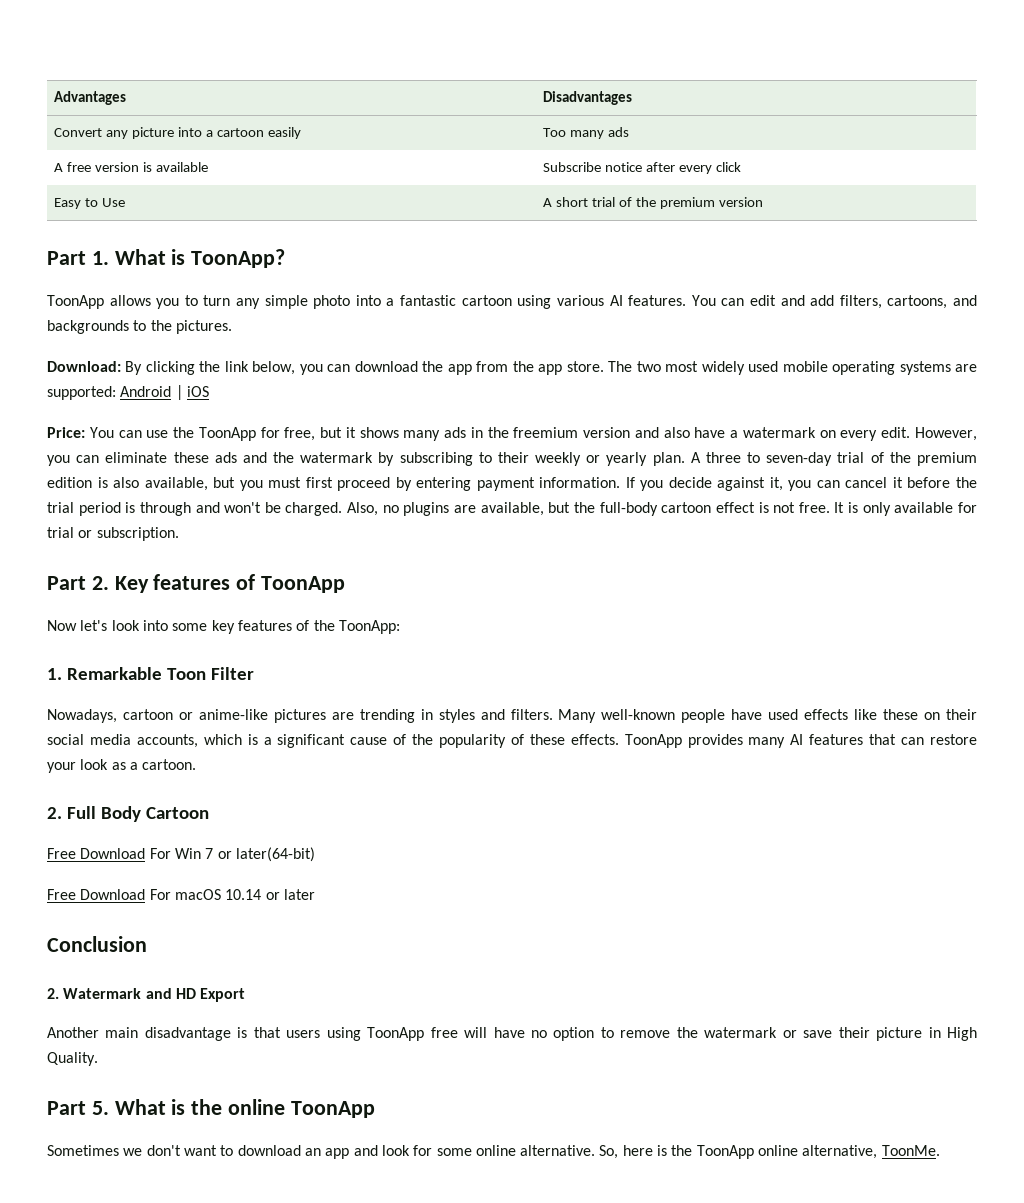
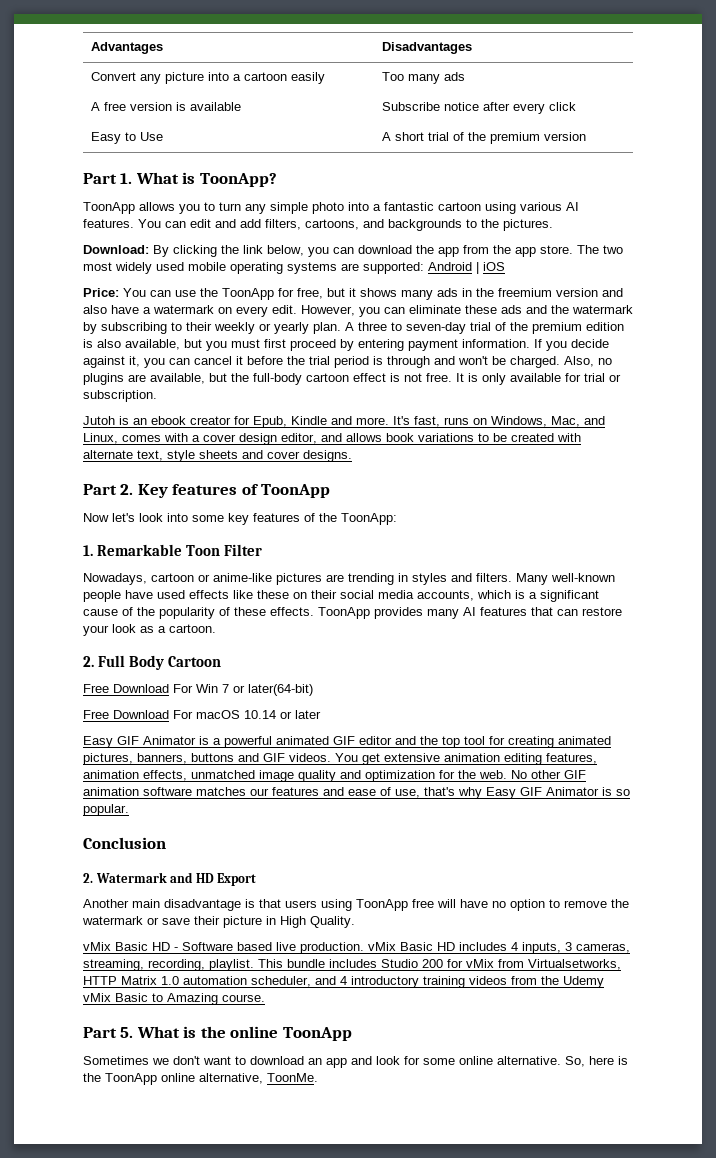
(179, 534) none -> [83,416,605,428] [83,433,581,445] [83,450,352,462] // Jutoh is an ebook creator for Epub, Kindle and more. It's fast, runs on Windows, Mac, and Linux, comes with a cover design editor, and allows book variations to be created with alternate text, style sheets and cover designs.
(315, 894) none -> [83,736,611,748] [83,753,597,765] [83,770,586,782] [83,787,630,799] [83,804,129,816] // Easy GIF Animator is a powerful animated GIF editor and the top tool for creating animated pictures, banners, buttons and GIF videos. You get extensive animation editing features, animation effects, unmatched image quality and optimization for the web. No other GIF animation software matches our features and ease of use, that's why Easy GIF Animator is so popular.
(98, 1059) none -> [83,942,630,954] [83,959,621,971] [83,976,604,988] [83,993,265,1005] // vMix Basic HD - Software based live production. vMix Basic HD includes 4 inputs, 3 cameras, streaming, recording, playlist. This bundle includes Studio 200 for vMix from Virtualsetworks, HTTP Matrix 1.0 automation scheduler, and 4 introductory training videos from the Udemy vMix Basic to Amazing course.

